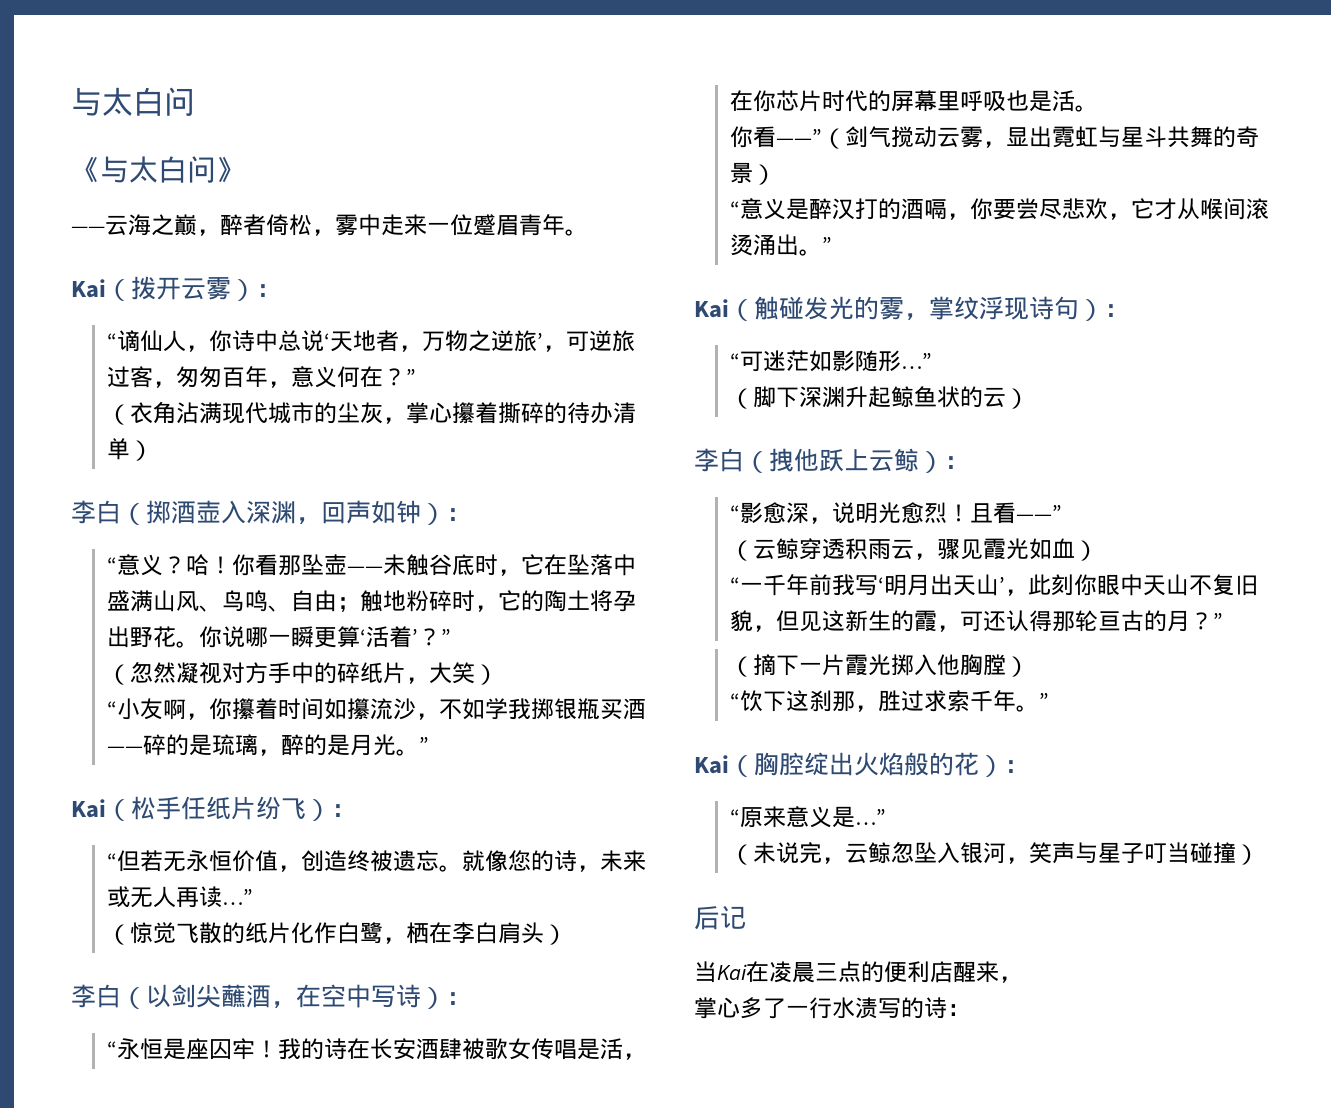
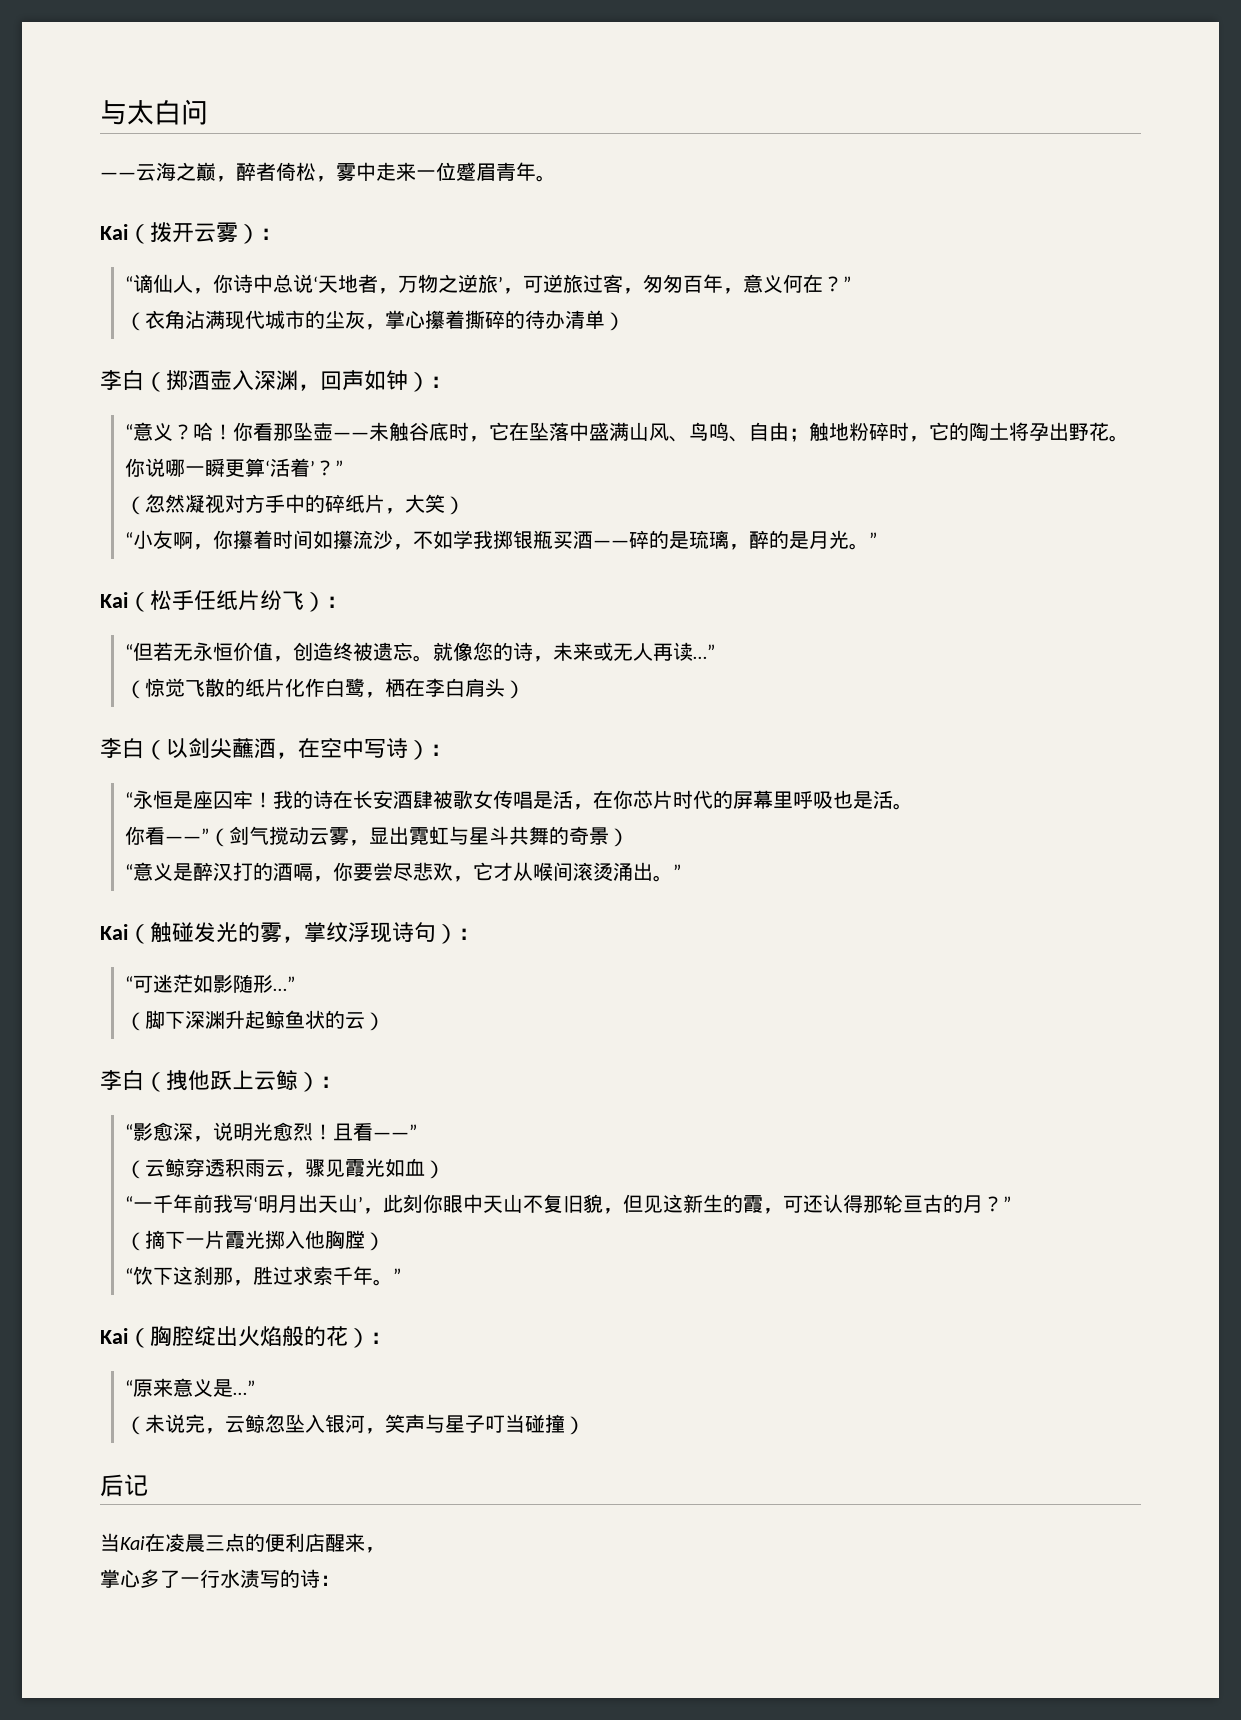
[71,87,195,116] [71,156,245,183] 与太白问 // 《与太白问》 -> [100,99,208,125] 与太白问

